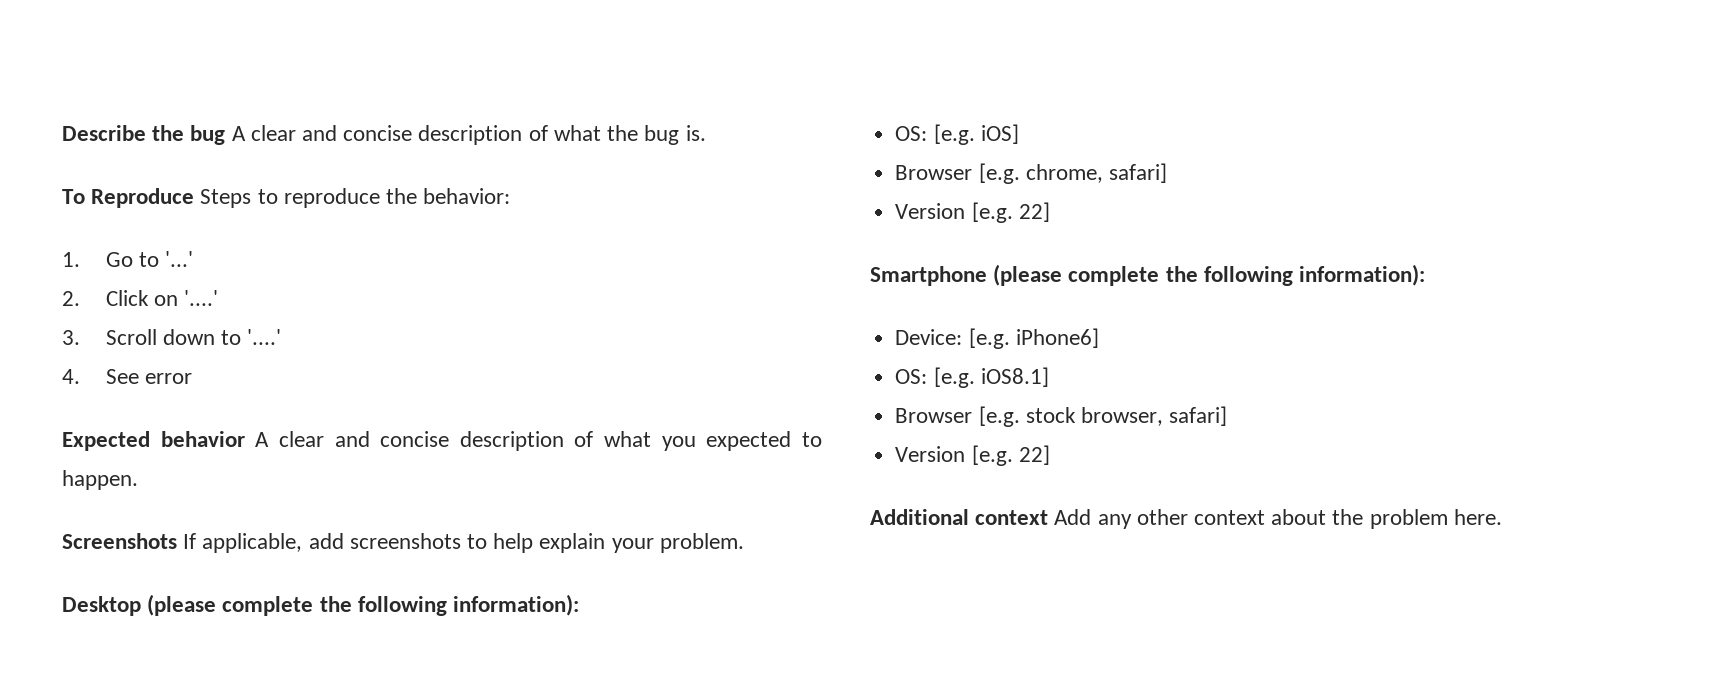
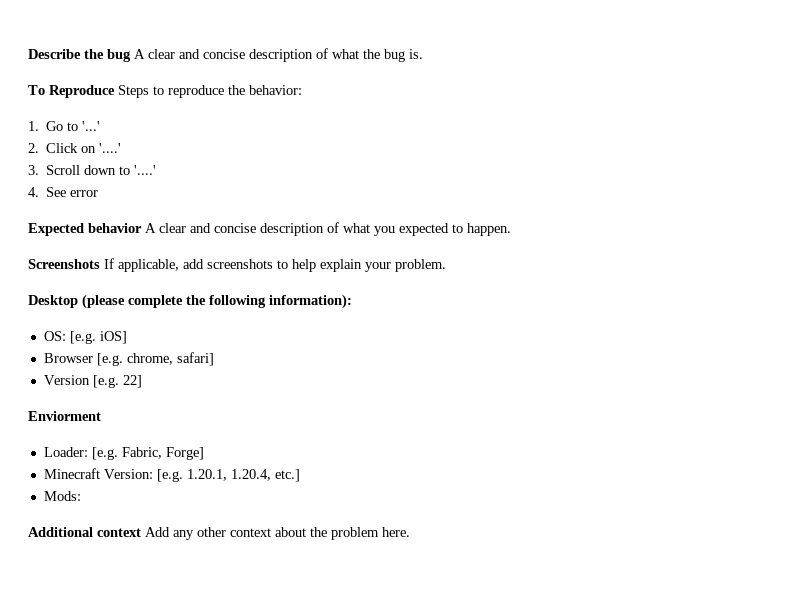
[870,264,1426,286] [895,328,1099,349] [895,367,1049,388] [895,406,1228,427] [895,445,1050,466] Smartphone (please complete the following information): // Device: [e.g. iPhone6] // OS: [e.g. iOS8.1] // Browser [e.g. stock browser, safari] // Version [e.g. 22] -> [28,411,101,421] [43,447,204,460] [43,468,300,482] [43,491,81,501] Enviorment // Loader: [e.g. Fabric, Forge] // Minecraft Version: [e.g. 1.20.1, 1.20.4, etc.] // Mods:

